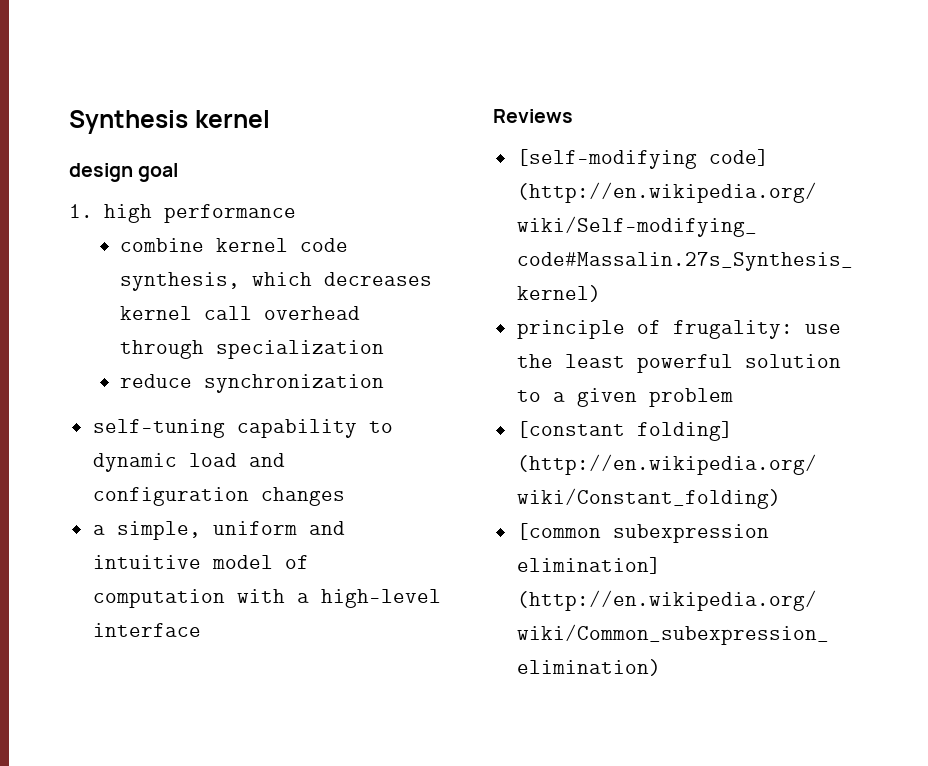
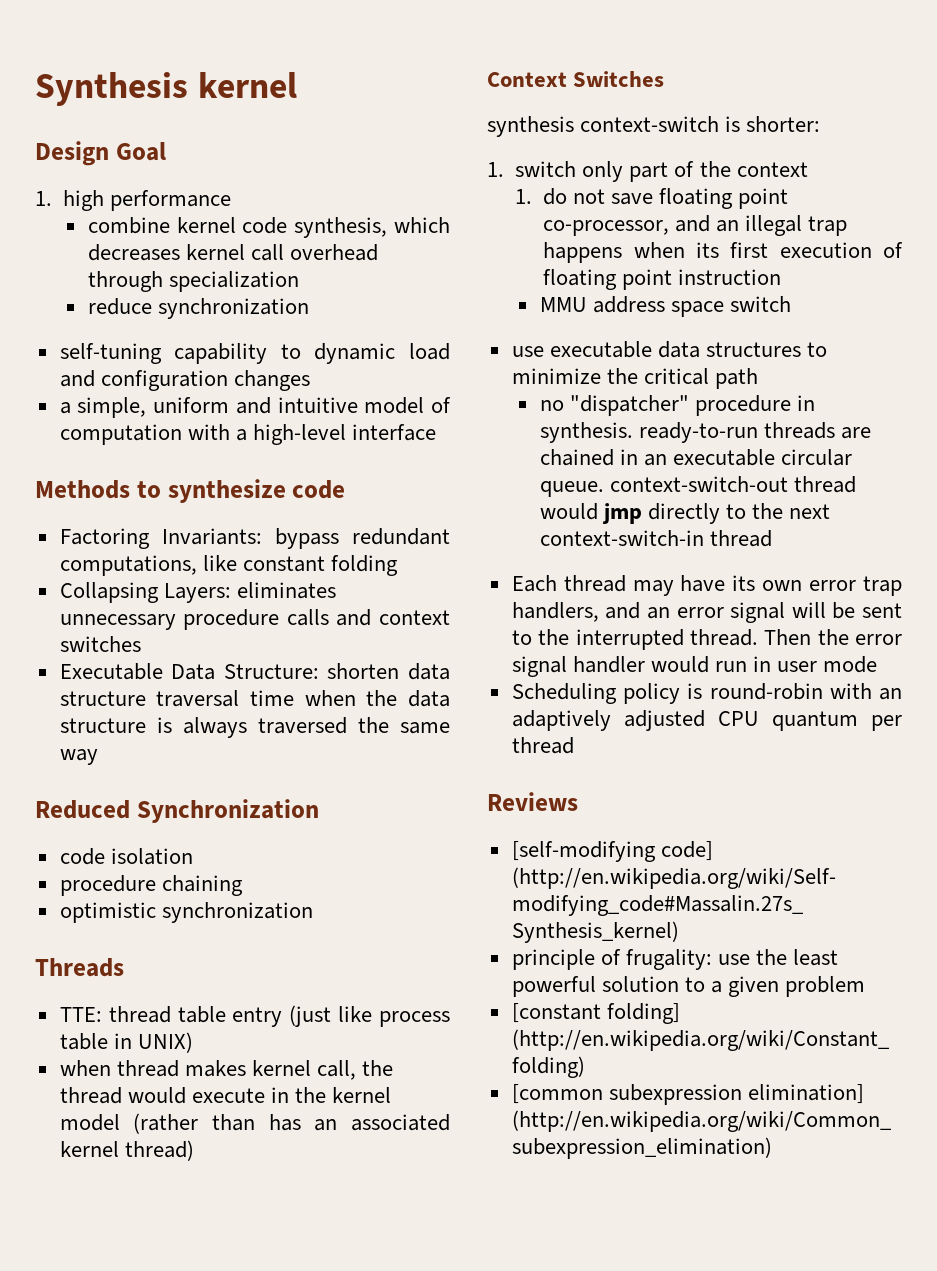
[69,163,179,182] design goal -> [35,141,166,166] Design Goal
(201, 630) none -> [35,479,346,503] [59,528,450,549] [59,555,398,576] [59,582,336,603] [59,609,450,630] [59,636,141,652] [59,663,450,680] [59,690,450,707] [59,717,451,738] [59,749,98,765] [35,799,319,823] [59,848,193,865] [59,875,243,896] [59,902,313,923] [35,958,124,977] [59,1005,450,1027] [59,1032,193,1053] [59,1060,394,1080] [59,1087,392,1104] [59,1113,450,1134] [59,1140,194,1161] [487,71,665,87] [487,116,821,137] [487,161,808,182] [514,188,789,209] [543,215,848,236] [543,242,903,263] [543,269,782,290] [539,296,791,317] [511,341,828,358] [511,368,758,389] [539,395,815,416] [539,422,871,443] [539,449,852,466] [539,476,856,497] [539,503,831,524] [539,530,772,547] [511,575,902,596] [511,602,902,623] [511,629,902,650] [511,656,878,677] [511,683,902,704] [511,710,902,731] [511,737,574,754] // Methods to synthesize code // Factoring Invariants: bypass redundant computations, like constant folding // Collapsing Layers: eliminates unnecessary procedure calls and context switches // Executable Data Structure: shorten data structure traversal time when the data structure is always traversed the same way // Reduced Synchronization // code isolation // procedure chaining // optimistic synchronization // Threads // TTE: thread table entry (just like process table in UNIX) // when thread makes kernel call, the thread would execute in the kernel model (rather than has an associated kernel thread) // Context Switches // synthesis context-switch is shorter: // 1. switch only part of the context // 1. do not save floating point co-processor, and an illegal trap happens when its first execution of floating point instruction // MMU address space switch // use executable data structures to minimize the critical path // no "dispatcher" procedure in synthesis. ready-to-run threads are chained in an executable circular queue. context-switch-out thread would jmp directly to the next context-switch-in thread // Each thread may have its own error trap handlers, and an error signal will be sent to the interrupted thread. Then the error signal handler would run in user mode // Scheduling policy is round-robin with an adaptively adjusted CPU quantum per thread

